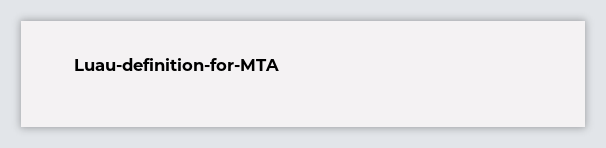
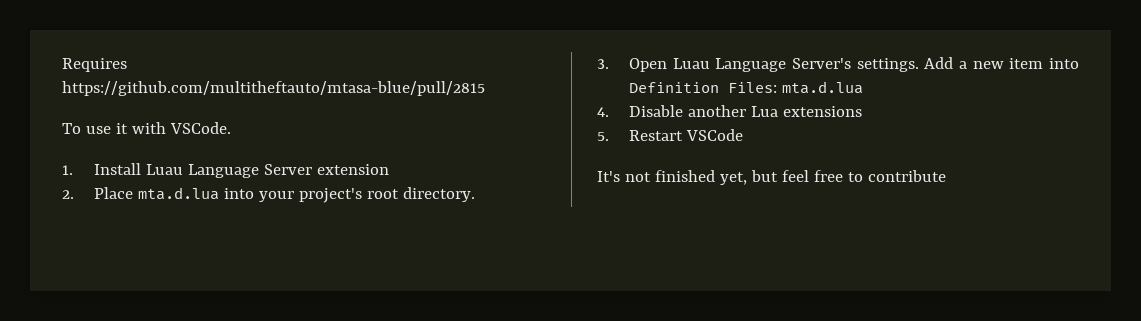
[74,58,279,71] Luau-definition-for-MTA -> [62,58,127,72] [62,81,485,96] [62,122,231,134] [62,163,390,178] [62,187,476,203] [597,57,1079,72] [629,81,864,94] [597,105,863,117] [597,129,744,141] [597,170,946,185] Requires https://github.com/multitheftauto/mtasa-blue/pull/2815 // To use it with VSCode. // 1. Install Luau Language Server extension // 2. Place mta.d.lua into your project's root directory. // 3. Open Luau Language Server's settings. Add a new item into Definition Files: mta.d.lua // 4. Disable another Lua extensions // 5. Restart VSCode // It's not finished yet, but feel free to contribute

